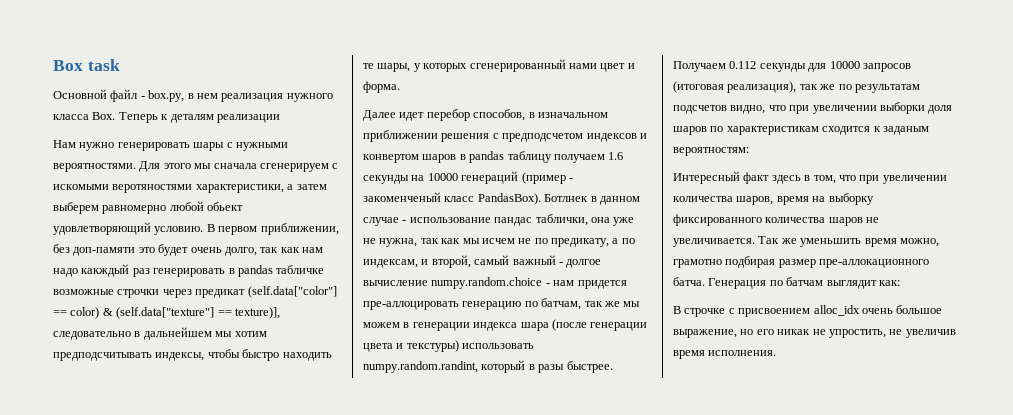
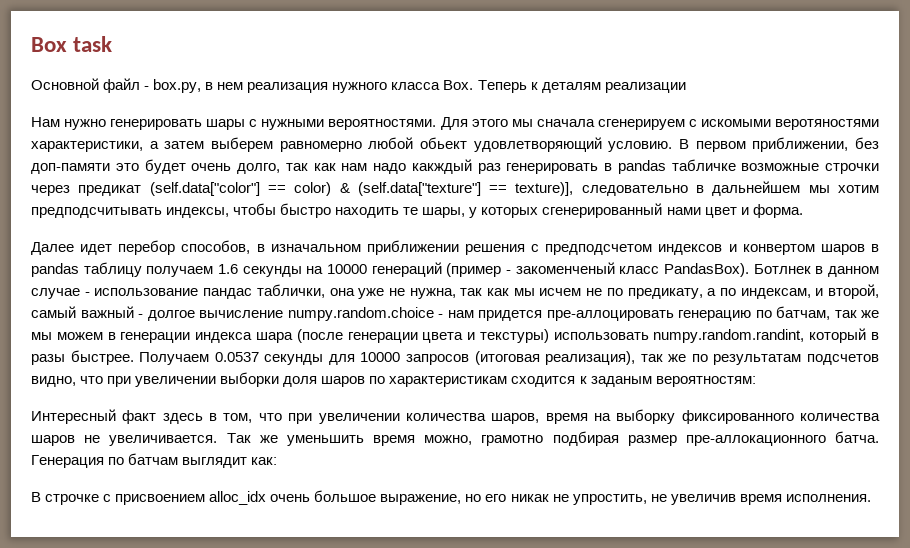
[729,61,757,69] 0.112 -> [214,352,259,362] 0.0537

